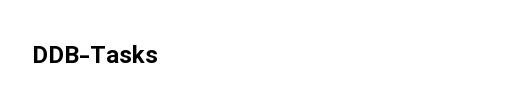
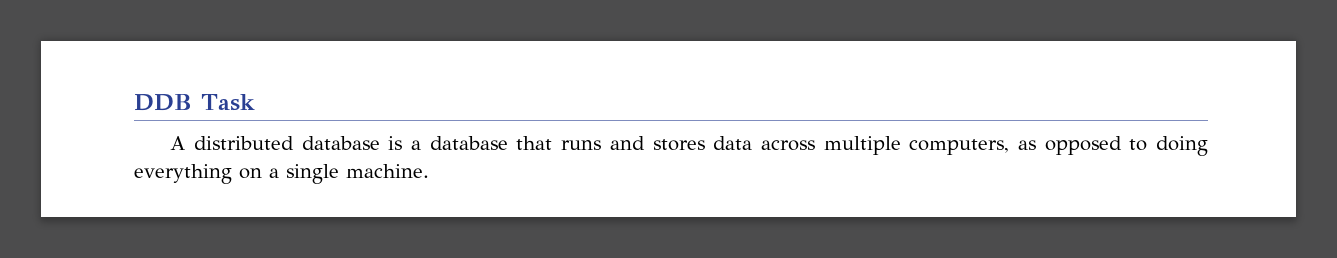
[32,45,158,63] DDB-Tasks -> [134,94,255,111] [170,136,1208,156] [134,164,429,184] DDB Task // A distributed database is a database that runs and stores data across multiple computers, as opposed to doing everything on a single machine.

